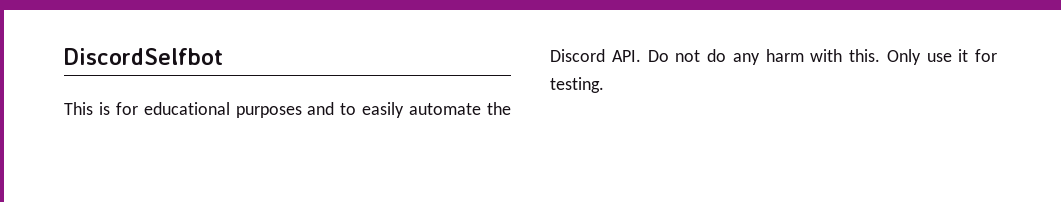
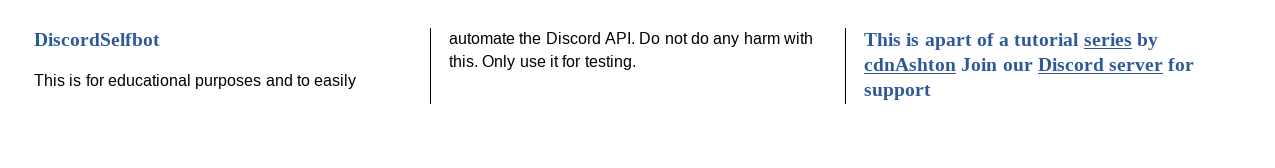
(604, 85) none -> [864,33,1158,50] [864,58,1195,71] [864,85,931,100] // This is apart of a tutorial series by cdnAshton Join our Discord server for support

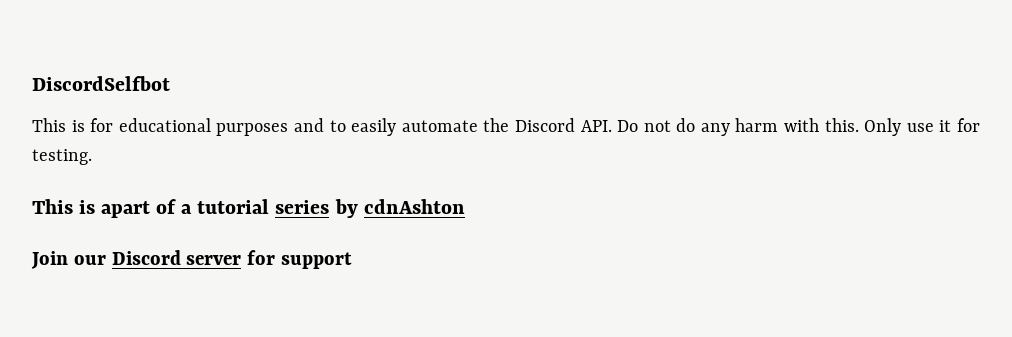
(956, 64) none -> (465, 206) //

